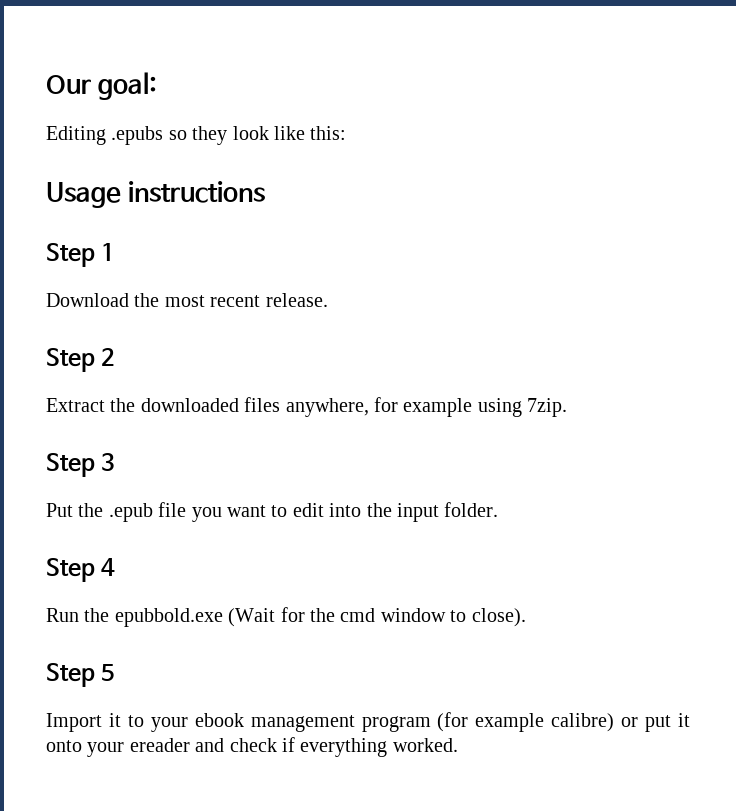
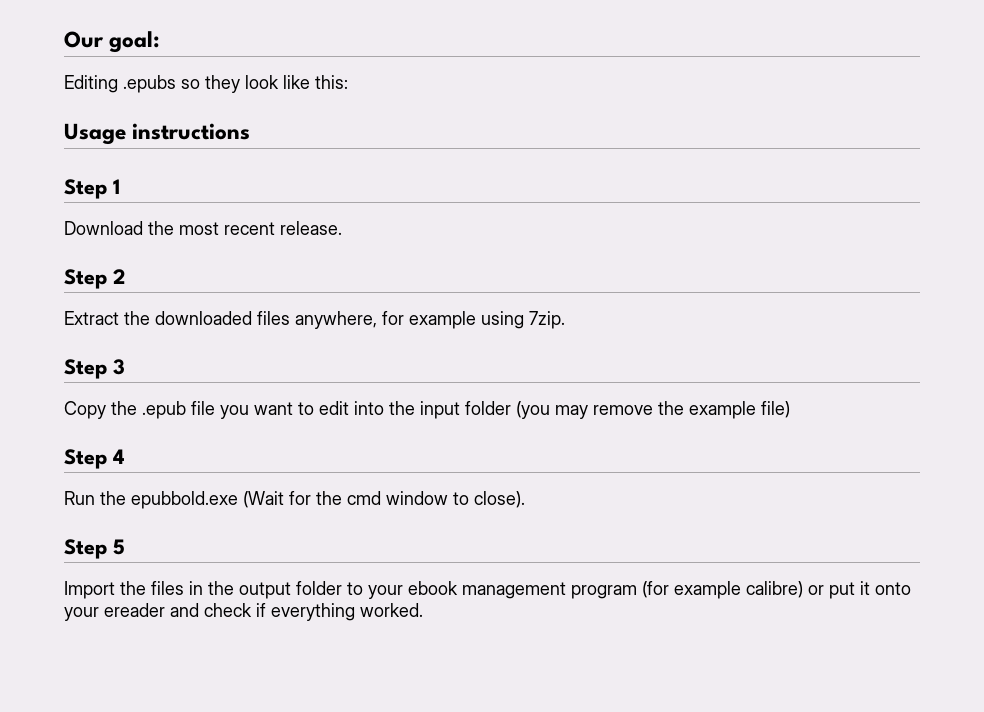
[46,503,73,517] Put -> [64,401,106,419] Copy
[444,502,499,517] folder. -> [465,401,790,419] folder (you may remove the example file)
[108,713,121,727] it -> [120,581,342,599] the files in the output folder

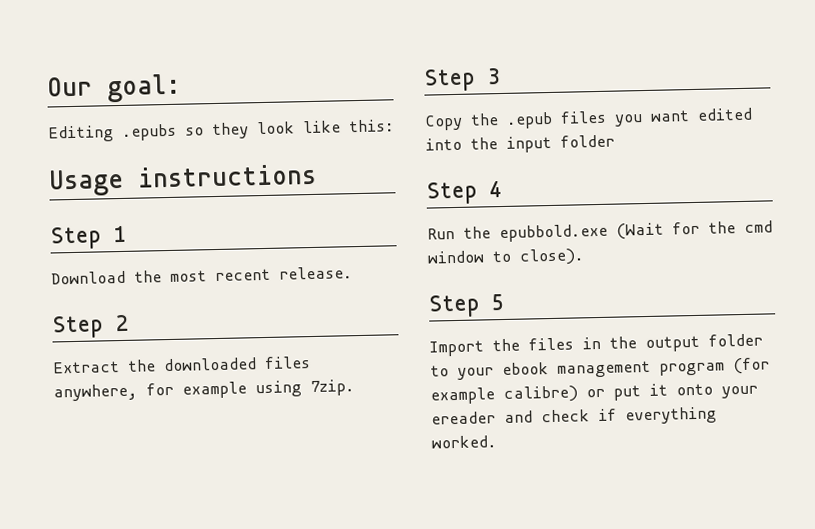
[191,401,215,415] file -> [560,110,607,124] files
[298,401,349,415] to edit -> [697,107,753,121] edited
[516,401,790,419] (you may remove the example file) -> (615, 141) none

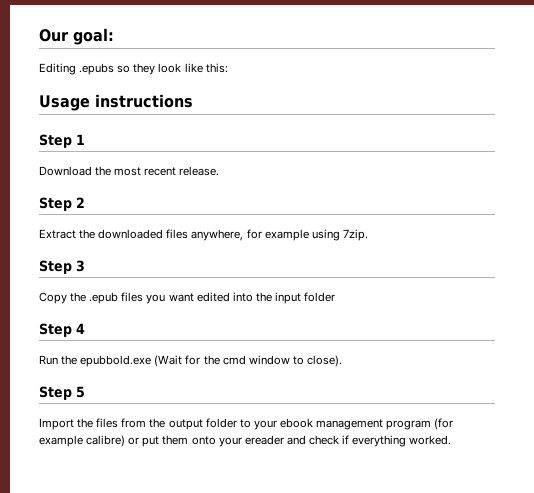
[582,336,601,350] in -> [121,418,147,428] from
[649,383,668,396] it -> [162,435,189,445] them

